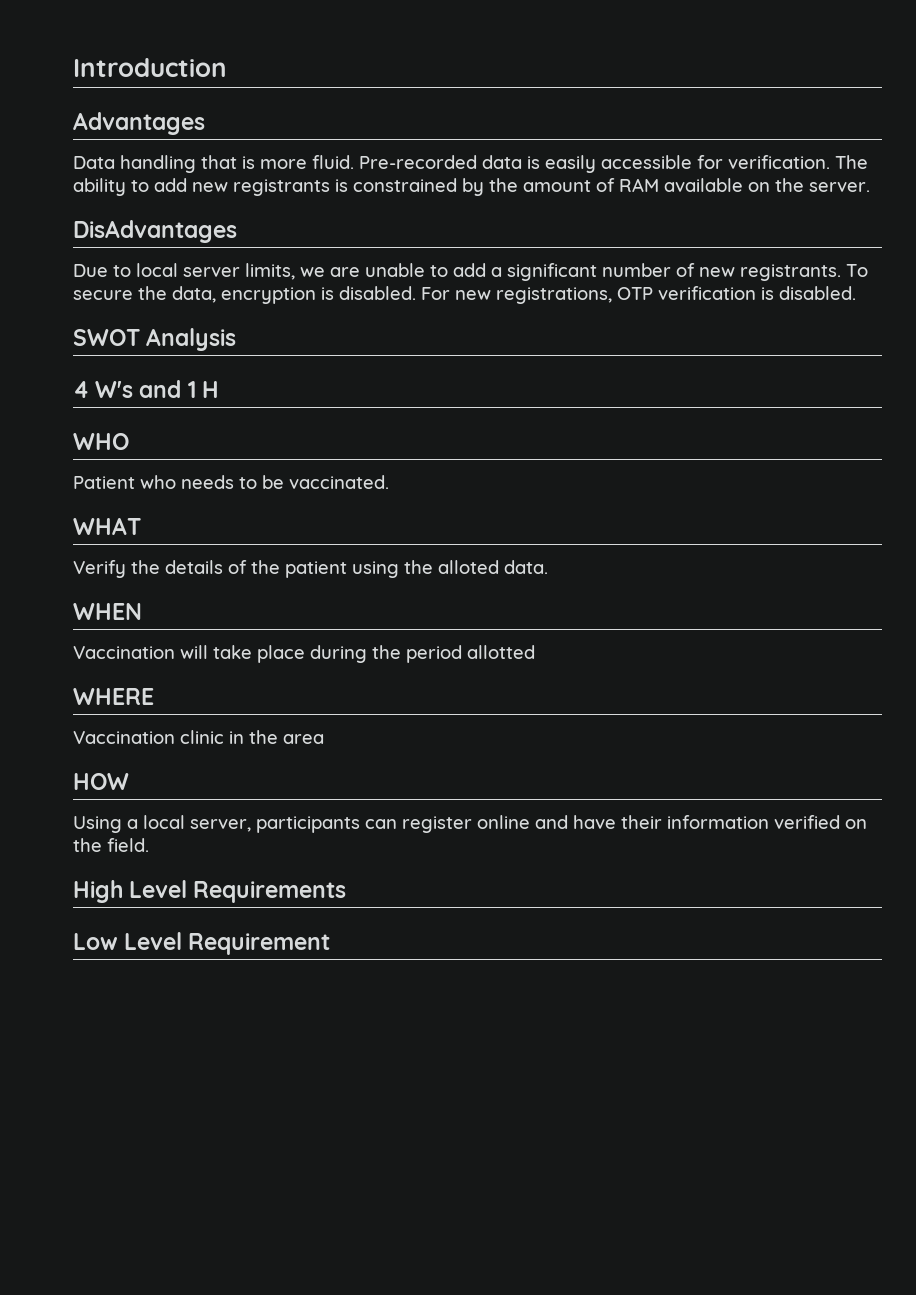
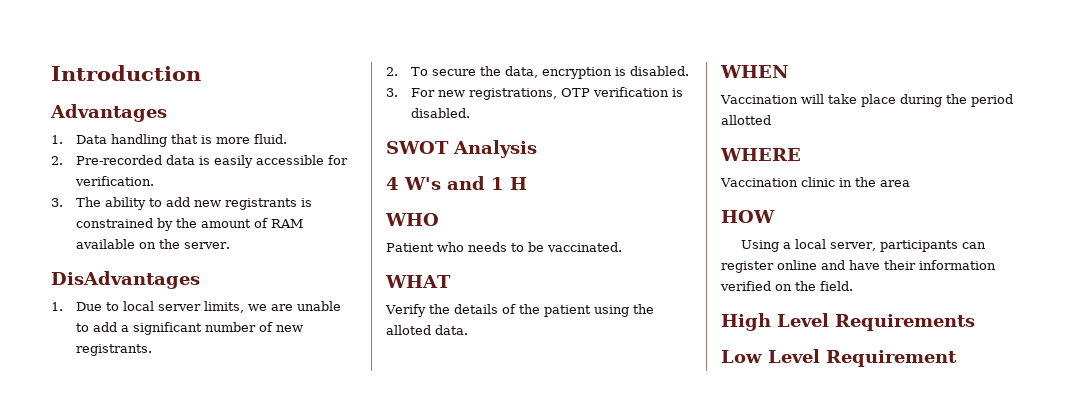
(205, 123) none -> [51,135,63,144] 1.
(354, 162) none -> [51,156,63,165] // 2.
(830, 162) none -> [51,198,63,207] // 3.
(237, 231) none -> [51,302,63,311] 1.
(841, 272) none -> [386,67,398,76] // 2.
(416, 293) none -> [386,88,398,97] // 3.

